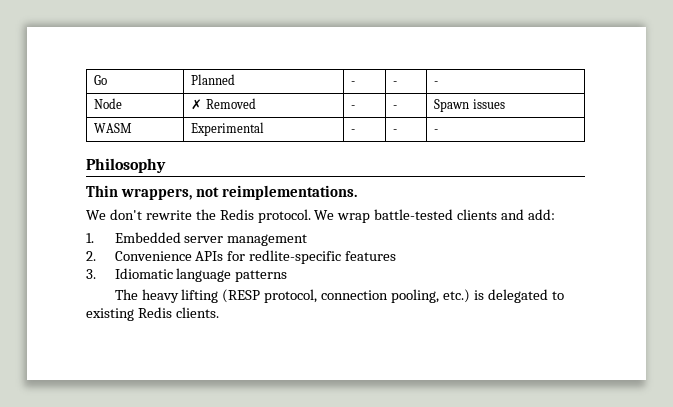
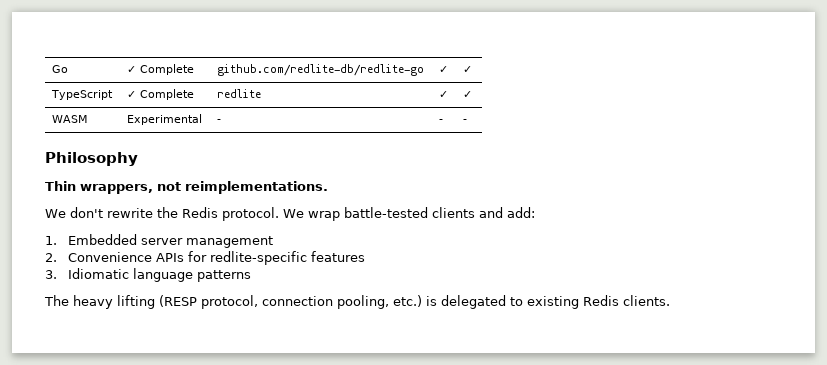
[191,74,236,85] [351,81,356,85] [393,81,398,85] [434,81,439,85] [94,98,123,109] [191,98,256,110] [351,105,356,109] [393,105,398,109] [434,99,505,112] Planned | - | - | - // Node | ✗ Removed | - | - | Spawn issues -> [127,64,195,75] [217,64,425,76] [439,66,449,73] [463,66,473,73] [51,90,114,100] [127,89,195,100] [217,89,262,98] [439,91,449,98] [463,91,473,98] ✓ Complete | github.com/redlite-db/redlite-go | ✓ | ✓ // TypeScript | ✓ Complete | redlite | ✓ | ✓

